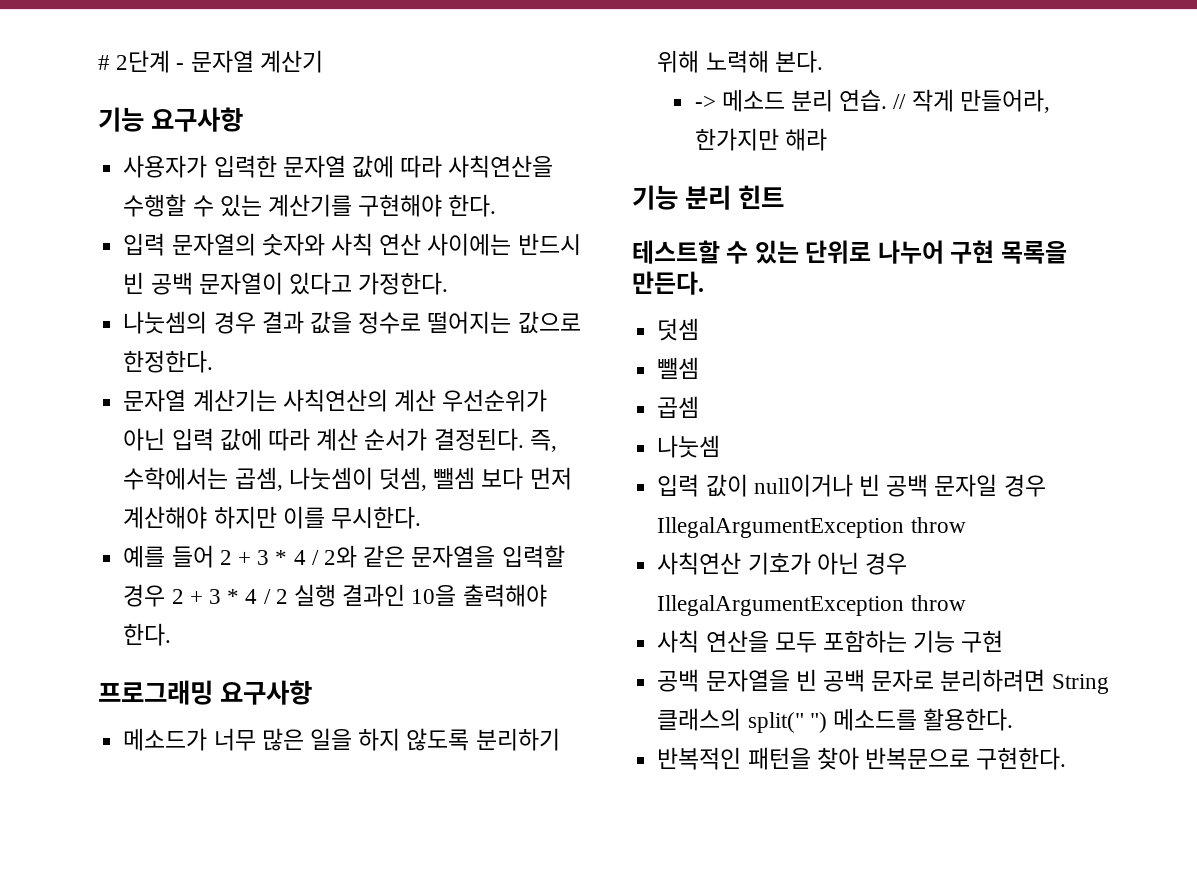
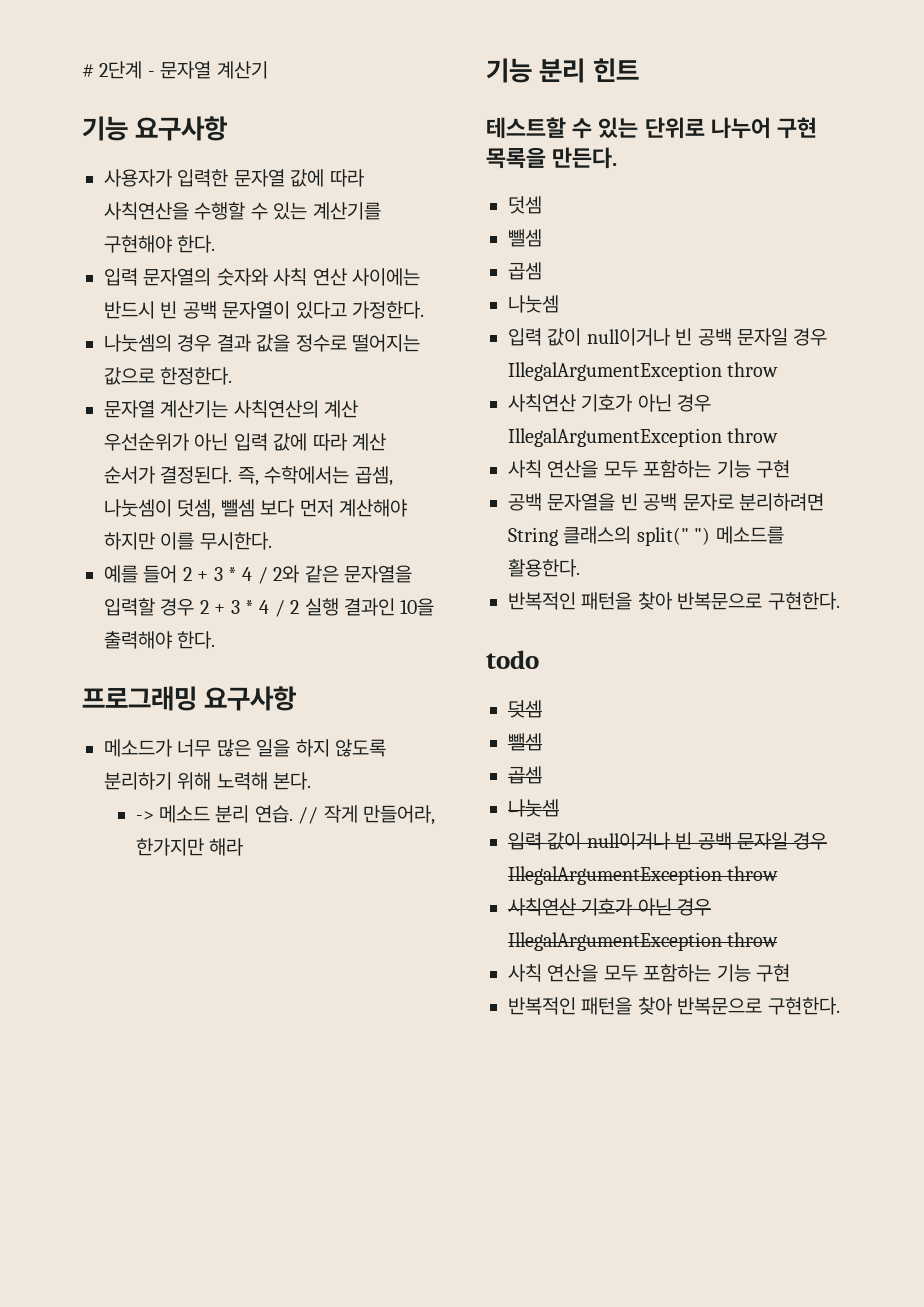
(1067, 758) none -> [486,650,539,669] [508,700,542,718] [508,733,542,751] [508,766,542,784] [508,799,559,817] [508,832,828,850] [508,866,779,885] [508,898,712,916] [508,932,779,951] [508,964,790,982] [508,997,840,1015] // todo // 덧셈 // 뺄셈 // 곱셈 // 나눗셈 // 입력 값이 null이거나 빈 공백 문자일 경우 IllegalArgumentException throw // 사칙연산 기호가 아닌 경우 IllegalArgumentException throw // 사칙 연산을 모두 포함하는 기능 구현 // 반복적인 패턴을 찾아 반복문으로 구현한다.

